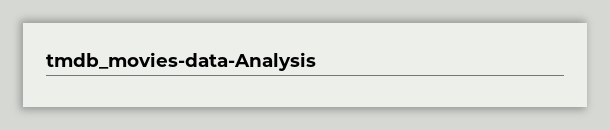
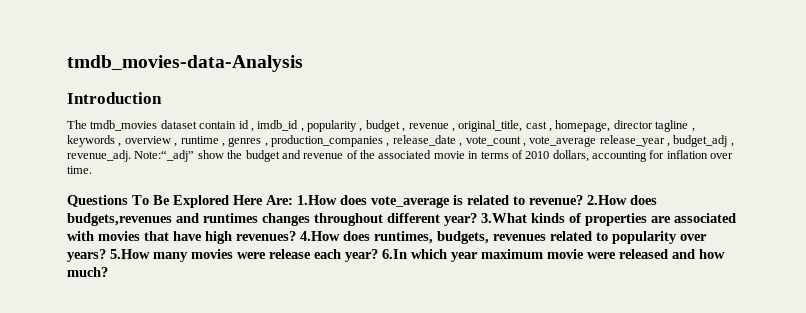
(316, 61) none -> [67,92,162,104] [67,120,695,132] [67,135,734,147] [67,150,734,162] [67,166,92,174] [67,195,657,208] [67,213,736,226] [67,231,707,244] [67,249,725,262] [67,267,108,277] // Introduction // The tmdb_movies dataset contain id , imdb_id , popularity , budget , revenue , original_title, cast , homepage, director tagline , keywords , overview , runtime , genres , production_companies , release_date , vote_count , vote_average release_year , budget_adj , revenue_adj. Note:“_adj” show the budget and revenue of the associated movie in terms of 2010 dollars, accounting for inflation over time. // Questions To Be Explored Here Are: 1.How does vote_average is related to revenue? 2.How does budgets,revenues and runtimes changes throughout different year? 3.What kinds of properties are associated with movies that have high revenues? 4.How does runtimes, budgets, revenues related to popularity over years? 5.How many movies were release each year? 6.In which year maximum movie were released and how much?

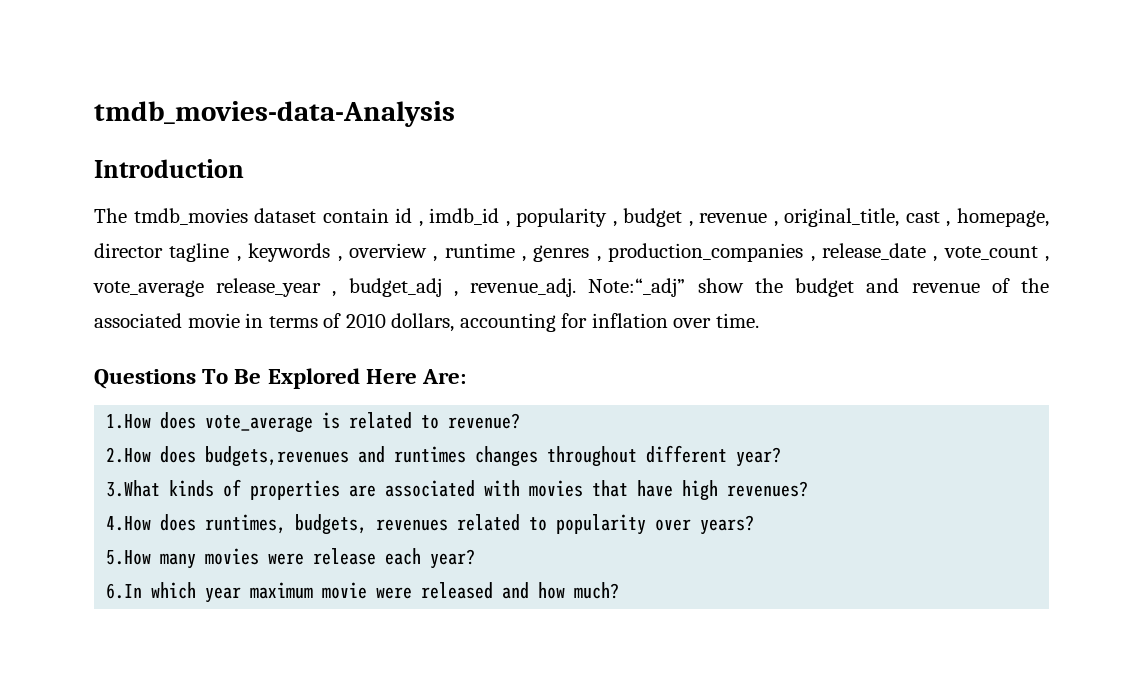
(293, 200) none -> (467, 376) //
(583, 200) none -> (521, 421) //
(477, 219) none -> (782, 457) //
(296, 236) none -> (809, 489) //
(106, 255) none -> (755, 525) //
(378, 255) none -> (476, 559) //

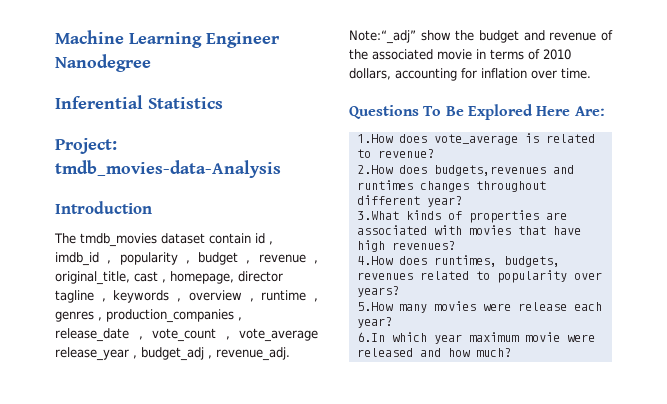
(94, 114) none -> [55,30,280,48] [55,54,151,72] [55,95,223,109] [55,138,117,154] Machine Learning Engineer Nanodegree // Inferential Statistics // Project:

